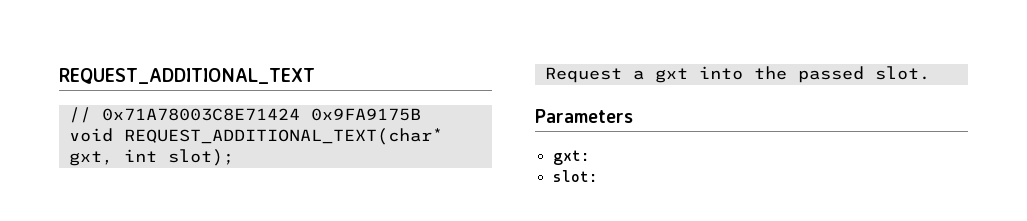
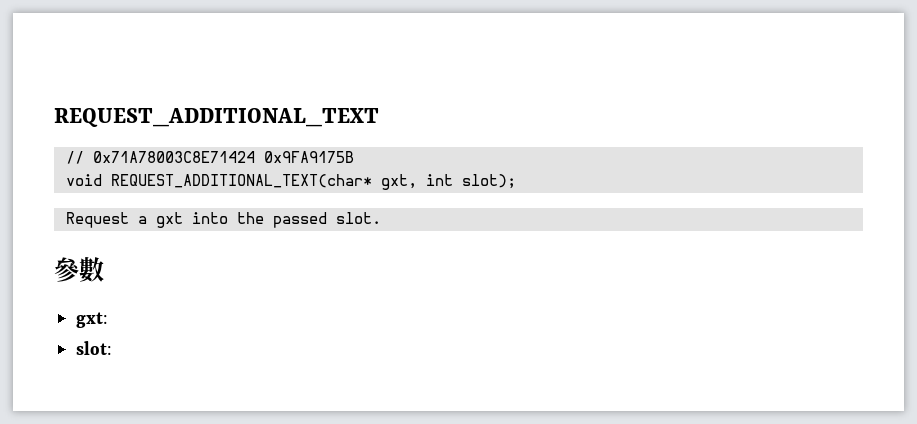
[535,109,633,123] Parameters -> [54,257,104,282] 參數

